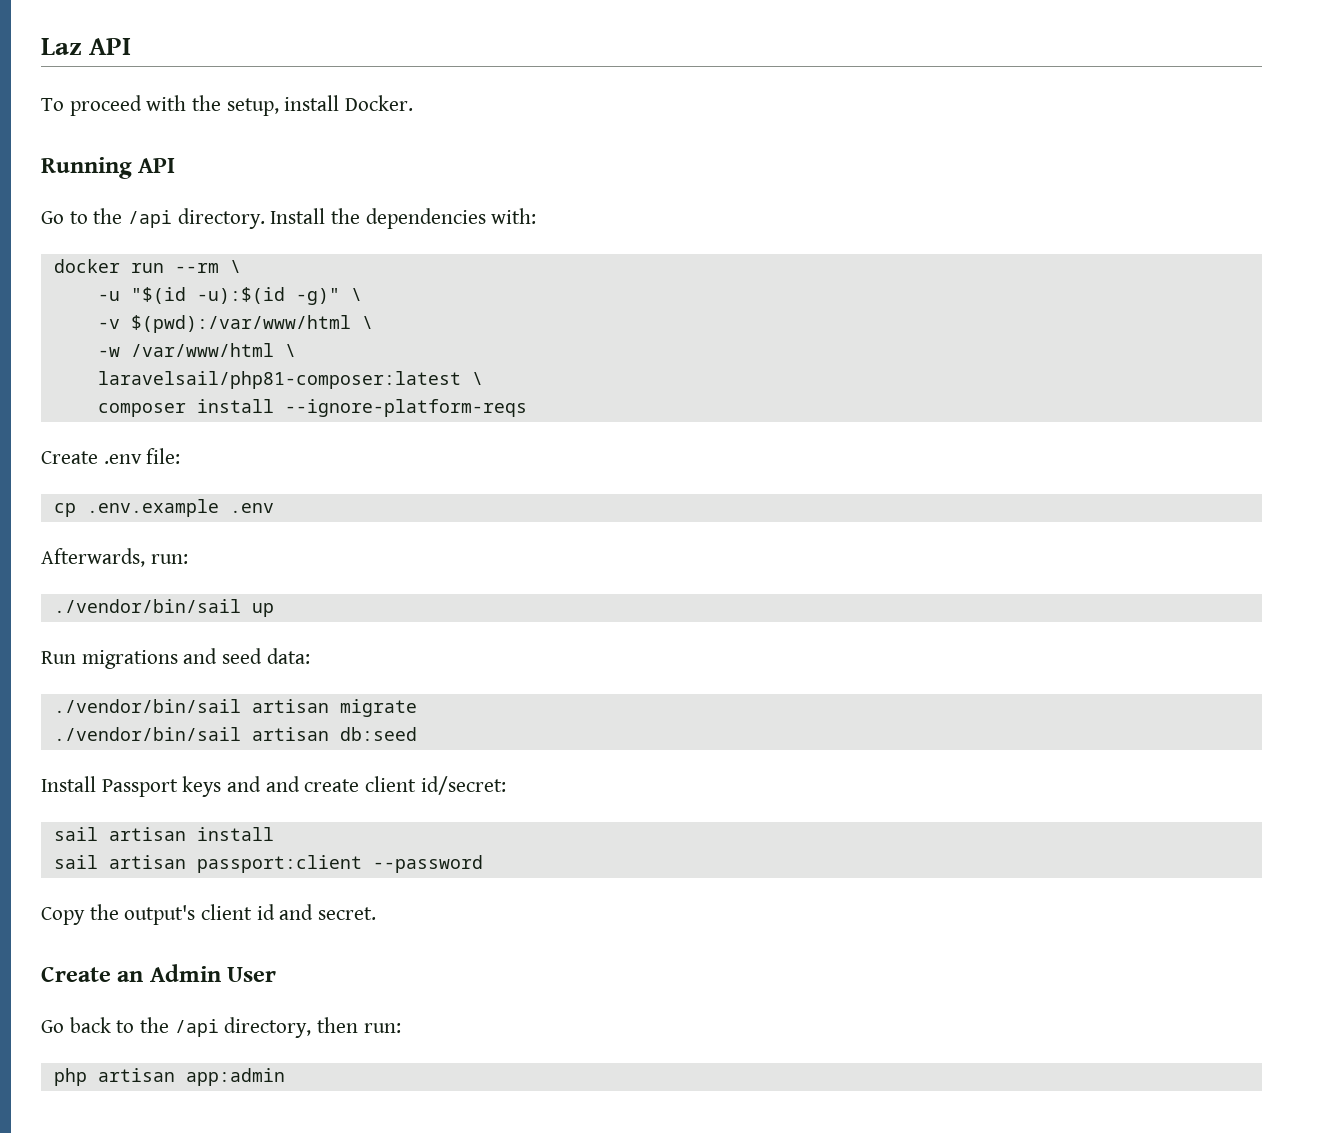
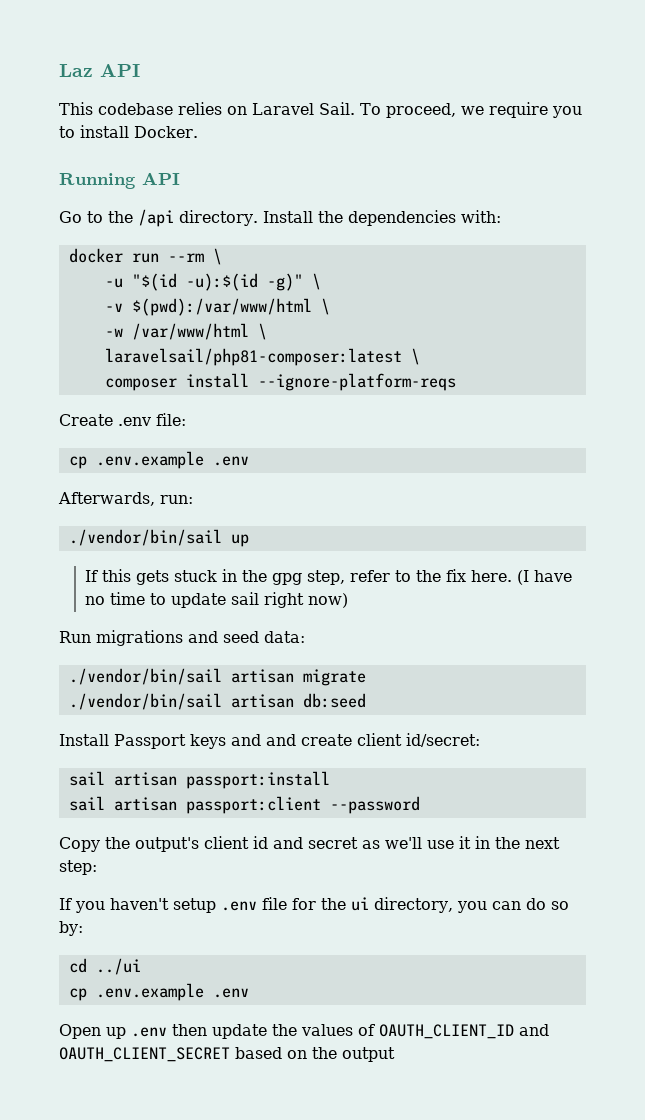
[41,95,279,116] To proceed with the setup, -> [59,102,582,118] [59,126,75,138] This codebase relies on Laravel Sail. To proceed, we require you to
(274, 610) none -> [84,569,572,585] [84,592,348,608] // If this gets stuck in the gpg step, refer to the fix here. (I have no time to update sail right now)
[196,827,274,841] install -> [185,771,330,789] passport:install
[318,907,377,920] [41,964,277,982] [41,1017,401,1038] [53,1068,285,1086] secret. // Create an Admin User // Go back to the /api directory, then run: // php artisan app:admin -> [308,836,560,849] [59,860,97,875] [59,897,569,913] [59,921,83,936] [68,958,141,975] [68,983,249,1001] [59,1024,549,1039] [59,1047,395,1062] secret as we'll use it in the next step: // If you haven't setup .env file for the ui directory, you can do so by: // cd ../ui // cp .env.example .env // Open up .env then update the values of OAUTH_CLIENT_ID and OAUTH_CLIENT_SECRET based on the output

